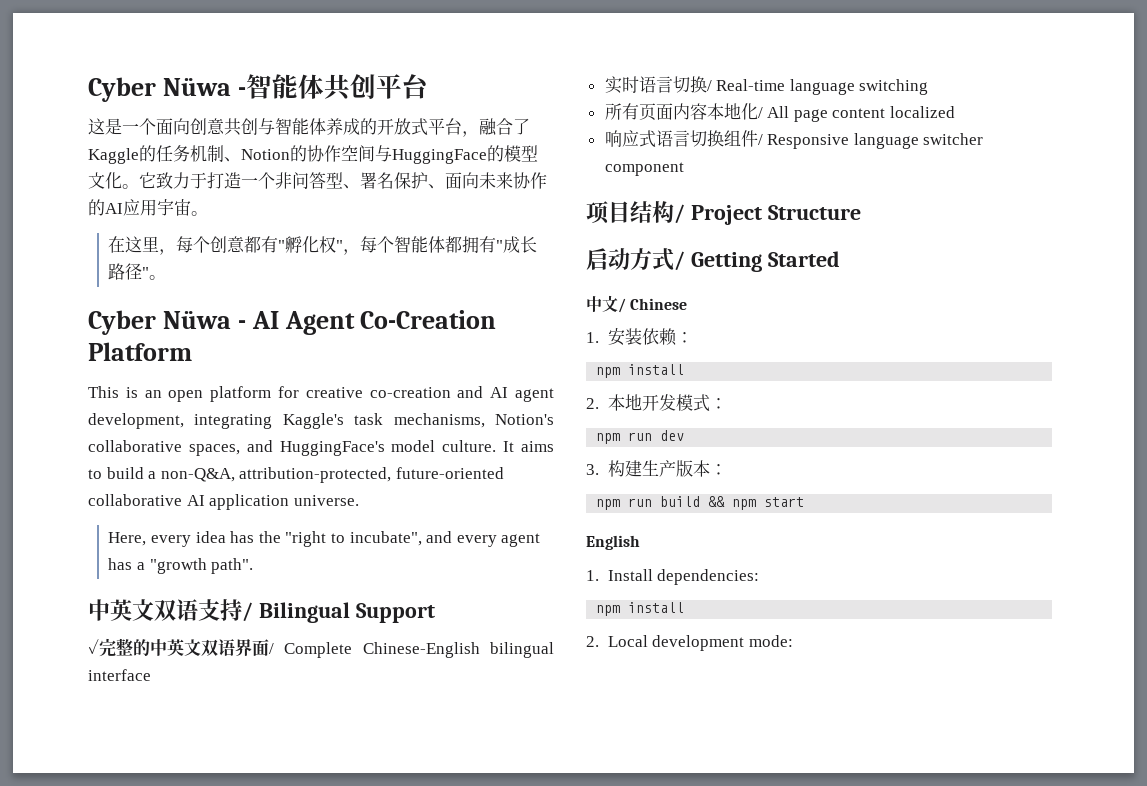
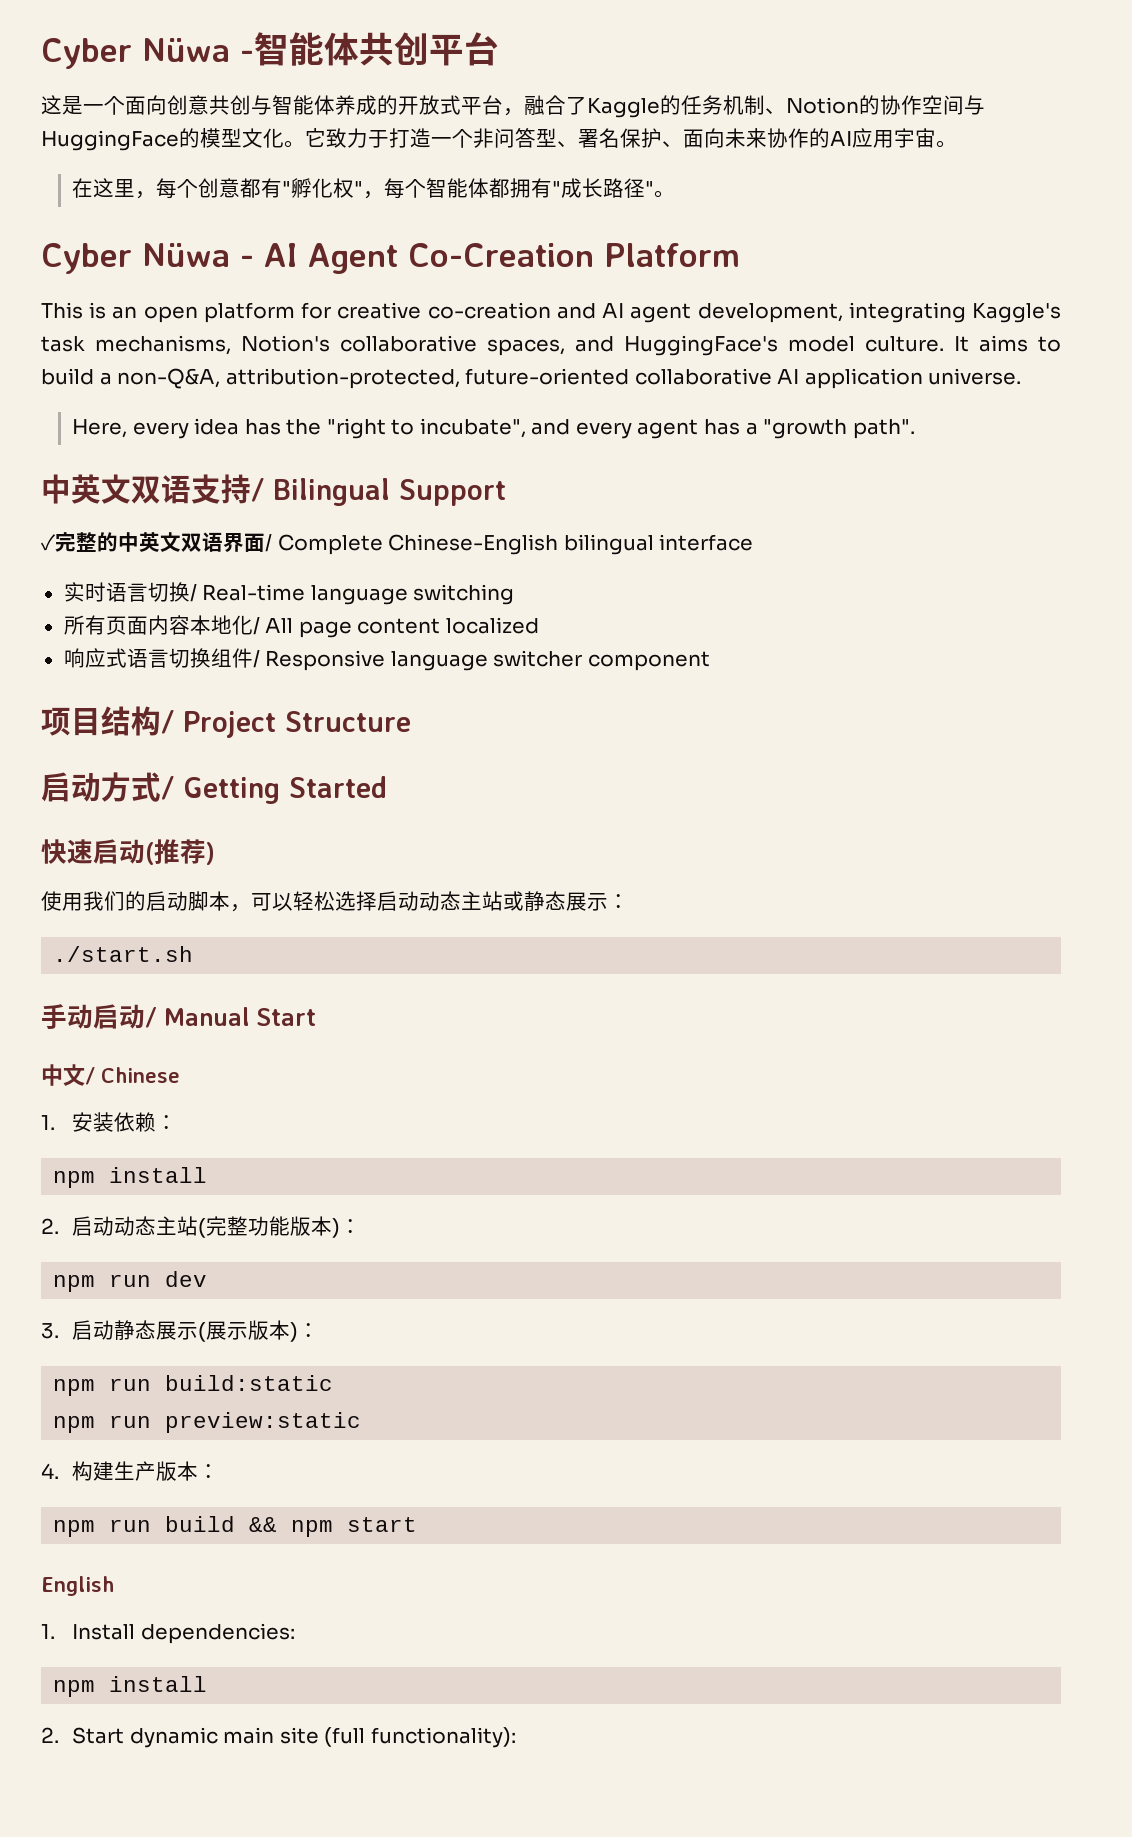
(840, 259) none -> [41,839,215,865] [41,891,629,912] [53,946,194,962] [41,1004,316,1029] // 快速启动(推荐) // 使用我们的启动脚本，可以轻松选择启动动态主站或静态展示： // ./start.sh // 手动启动/ Manual Start
[607,394,727,412] [596,430,685,444] [586,464,599,475] 本地开发模式： // npm run dev // 3. -> [72,1216,362,1238] [53,1271,208,1292] [41,1320,320,1342] [53,1375,334,1396] [53,1412,362,1433] [41,1463,59,1479] 启动动态主站(完整功能版本)： // npm run dev // 3.启动静态展示(展示版本)： // npm run build:static // npm run preview:static // 4.
[607,635,793,651] Local development mode: -> [72,1727,516,1748] Start dynamic main site (full functionality):

